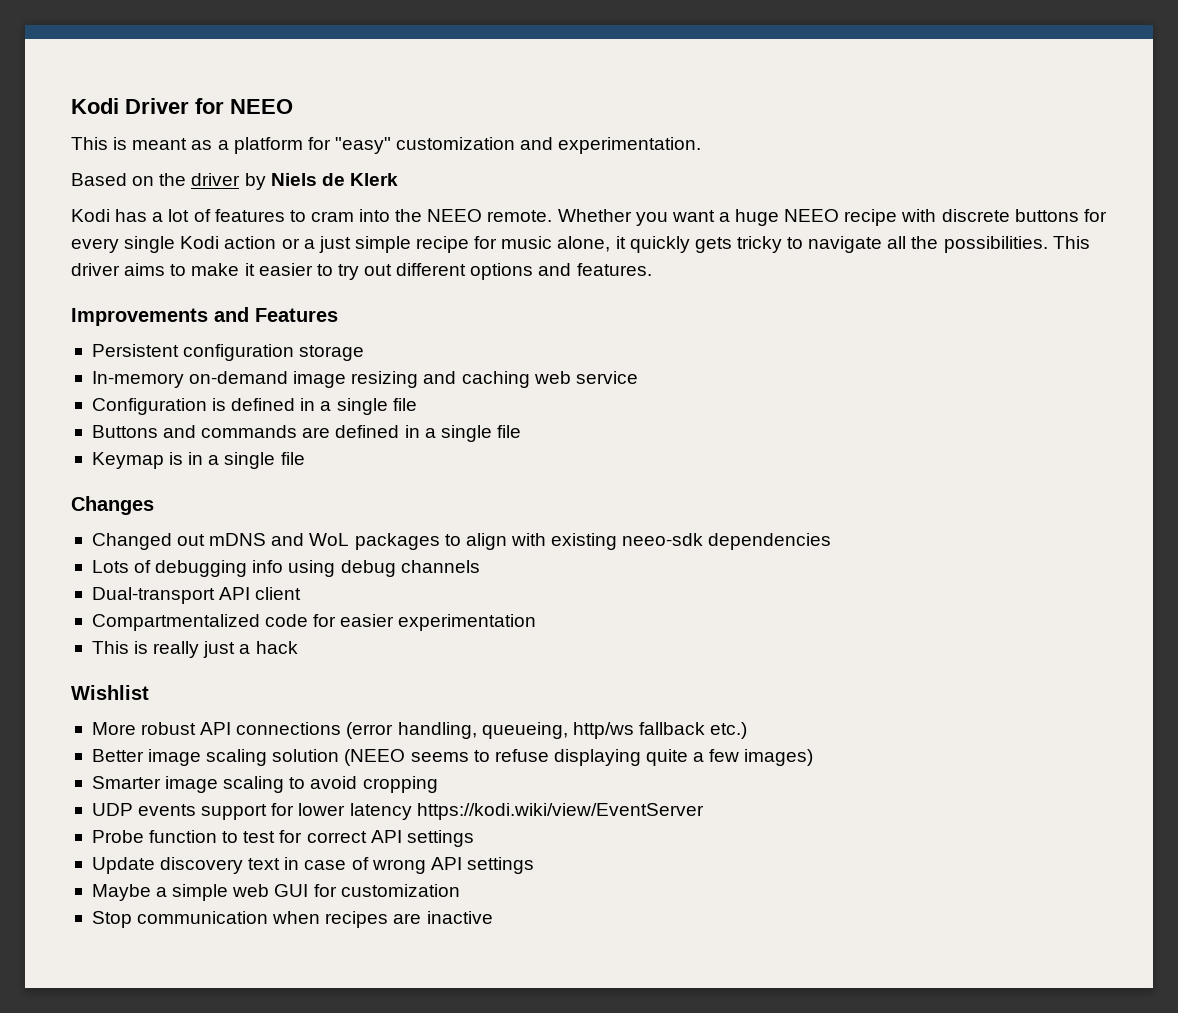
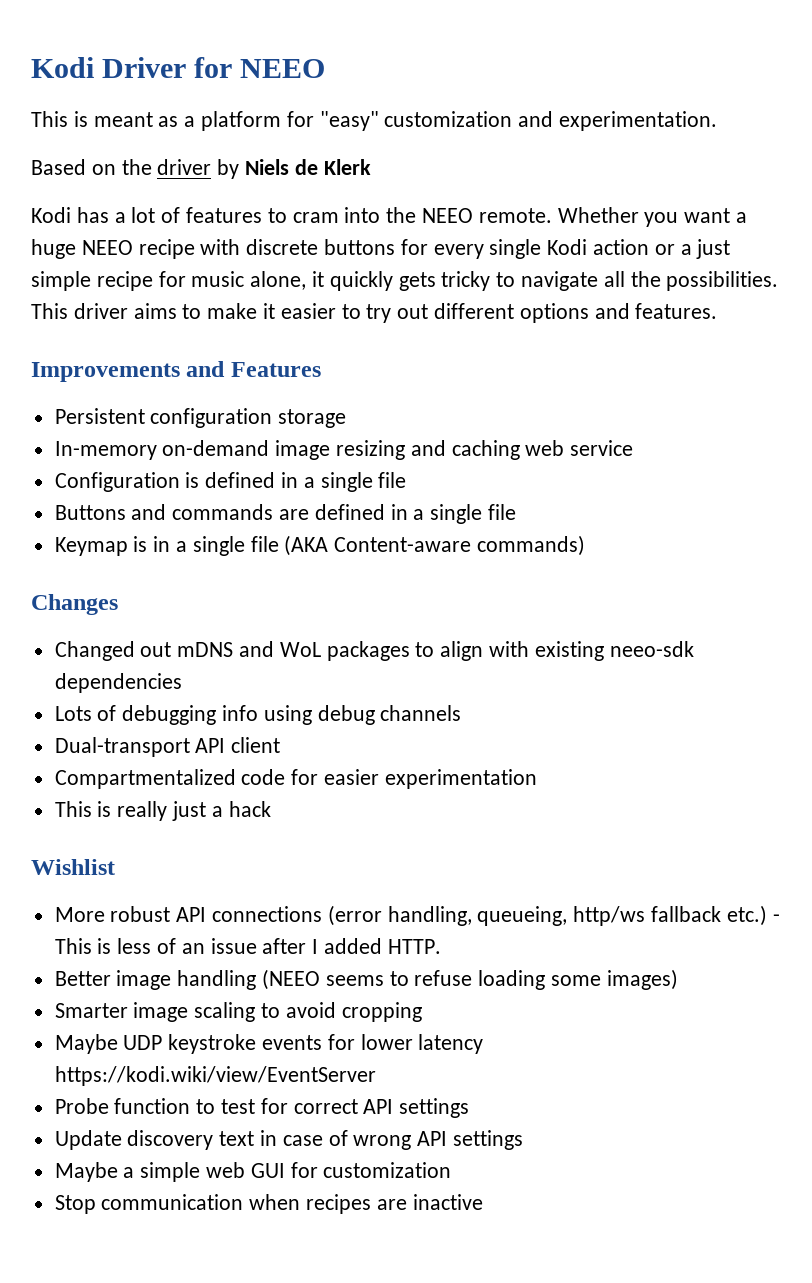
(305, 458) none -> [284,535,586,556] (AKA Content-aware commands)
(748, 730) none -> [772,914,780,922] [54,938,441,954] - This is less of an issue after I added HTTP.
[206,749,340,766] scaling solution -> [177,970,257,990] handling
[553,749,740,766] displaying quite a few -> [478,970,602,990] loading some
[91,803,268,820] UDP events support -> [54,1034,323,1054] Maybe UDP keystroke events

